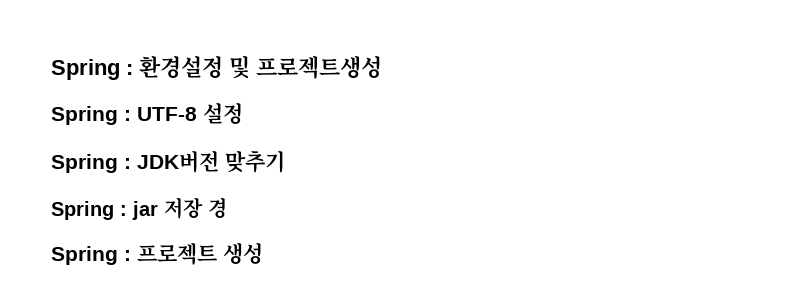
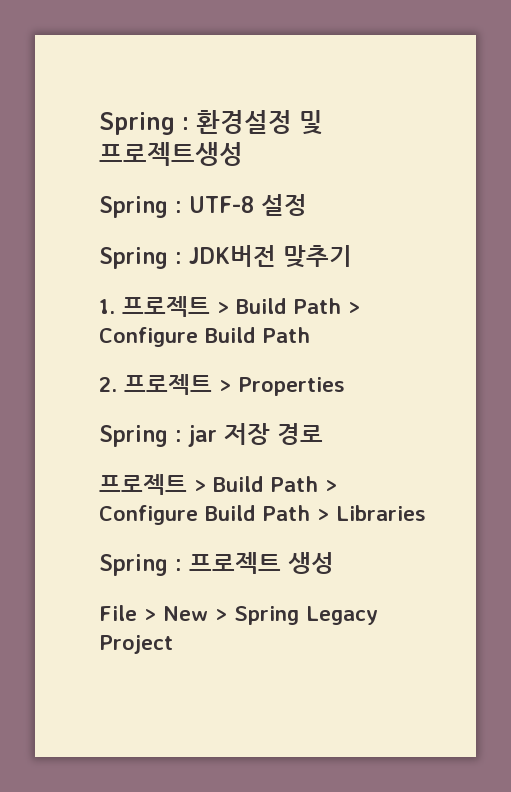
[51,197,227,220] [51,242,263,265] Spring : jar 저장 경 // Spring : 프로젝트 생성 -> [99,296,360,317] [99,327,310,347] [99,374,345,396] [99,423,323,447] [99,474,337,495] [99,505,426,525] [99,552,334,576] [99,605,378,625] [99,635,173,654] 1. 프로젝트 > Build Path > Configure Build Path // 2. 프로젝트 > Properties // Spring : jar 저장 경로 // 프로젝트 > Build Path > Configure Build Path > Libraries // Spring : 프로젝트 생성 // File > New > Spring Legacy Project

